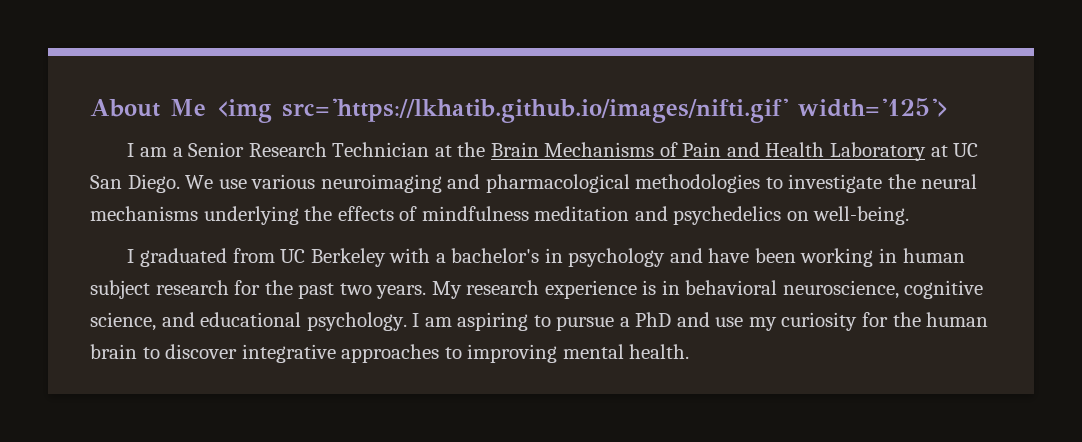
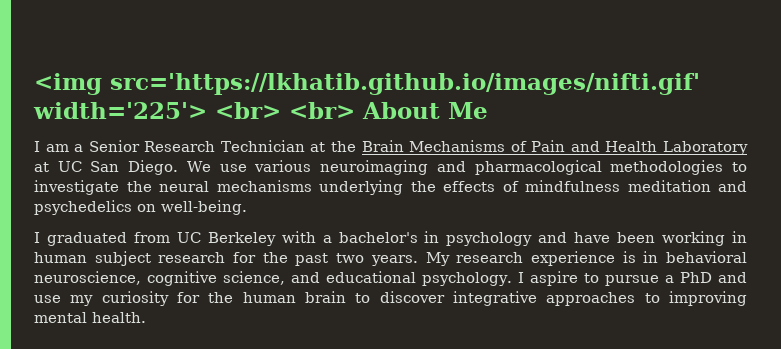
(90, 108) none -> [34,73,700,95] [33,102,355,119] <img src='https://lkhatib.github.io/images/nifti.gif' width='225'> <br> <br>
[216,98,949,123] <img src='https://lkhatib.github.io/images/nifti.gif' width='125'> -> (488, 110) none
[424,312,529,331] am aspiring -> [529,271,578,286] aspire

